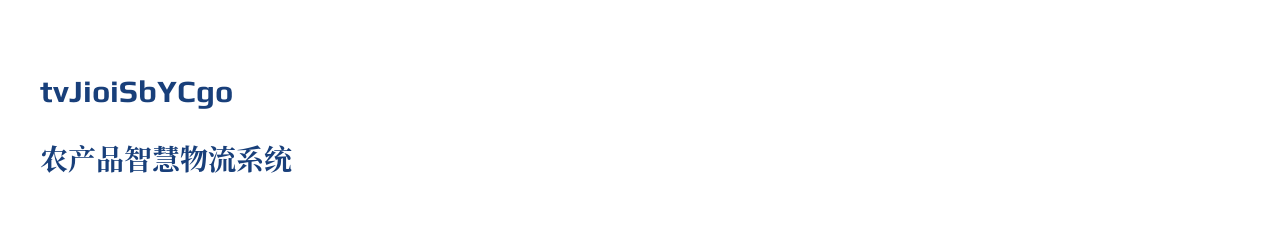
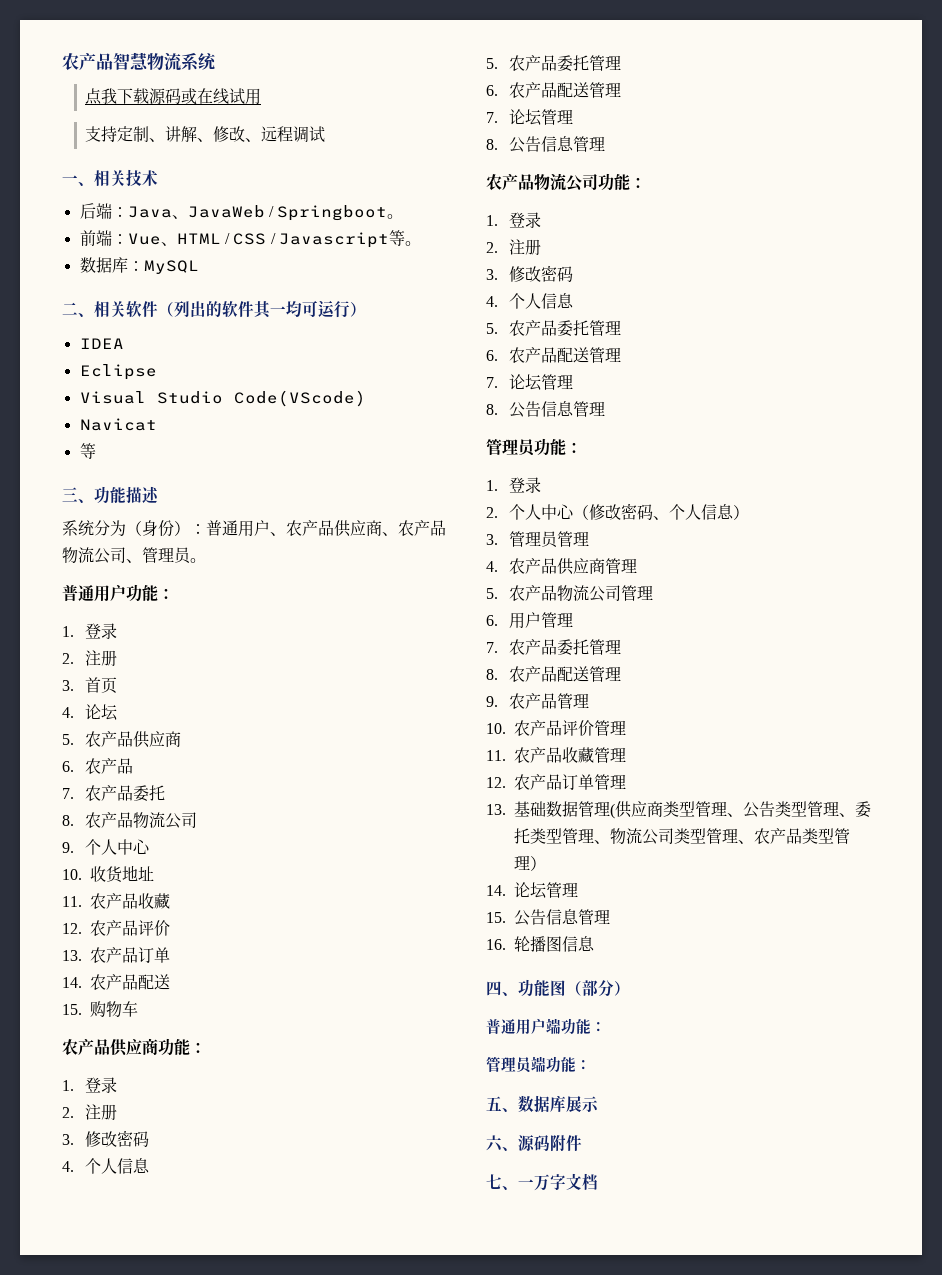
[40,80,233,109] tvJioiSbYCgo // -> (61, 62) none
(294, 159) none -> [85,88,262,105] [85,126,326,143] [62,169,158,187] [79,203,404,221] [79,230,421,248] [79,257,199,274] [62,300,366,319] [79,338,124,349] [79,364,157,380] [79,390,366,407] [79,418,157,431] [79,443,96,459] [62,486,159,504] [62,520,446,537] [62,547,206,564] [62,584,174,602] [62,623,118,639] [62,650,118,666] [62,677,118,694] [62,704,119,721] [62,731,182,748] [62,758,134,775] [62,785,166,802] [62,812,198,829] [62,839,151,855] [62,865,154,883] [62,893,170,910] [62,920,170,937] [62,947,170,964] [62,974,170,991] [62,1001,138,1018] [61,1038,206,1057] [62,1077,118,1093] [62,1104,118,1120] [62,1130,150,1147] [62,1158,151,1174] [486,55,622,72] [486,82,622,99] [486,109,574,126] [486,136,606,153] [485,173,646,192] [486,212,542,228] [486,239,542,255] [486,265,574,282] [486,293,575,309] [486,320,622,337] [486,347,622,364] [486,374,574,391] [486,401,606,418] [486,438,582,457] [486,477,542,493] [486,503,750,520] [486,531,590,548] [486,558,638,575] [486,585,654,602] [486,612,574,629] [486,639,622,656] [486,666,622,683] [486,693,590,710] [486,720,626,737] [486,747,626,764] [486,774,626,791] [486,801,871,819] [514,828,850,845] [514,855,546,871] [486,882,578,899] [486,909,610,926] [486,936,595,952] [486,979,630,997] [486,1018,606,1035] [486,1056,591,1074] [486,1095,599,1113] [486,1134,582,1152] [486,1173,598,1191] // 点我下载源码或在线试用 // 支持定制、讲解、修改、远程调试 // 一、相关技术 // 后端：Java、JavaWeb / Springboot。 // 前端：Vue、HTML / CSS / Javascript等。 // 数据库：MySQL // 二、相关软件（列出的软件其一均可运行） // IDEA // Eclipse // Visual Studio Code(VScode) // Navicat // 等 // 三、功能描述 // 系统分为（身份）：普通用户、农产品供应商、农产品物流公司、管理员。 // 普通用户功能： // 1.登录 // 2.注册 // 3.首页 // 4.论坛 // 5.农产品供应商 // 6.农产品 // 7.农产品委托 // 8.农产品物流公司 // 9.个人中心 // 10.收货地址 // 11.农产品收藏 // 12.农产品评价 // 13.农产品订单 // 14.农产品配送 // 15.购物车 // 农产品供应商功能： // 1.登录 // 2.注册 // 3.修改密码 // 4.个人信息 // 5.农产品委托管理 // 6.农产品配送管理 // 7.论坛管理 // 8.公告信息管理 // 农产品物流公司功能： // 1.登录 // 2.注册 // 3.修改密码 // 4.个人信息 // 5.农产品委托管理 // 6.农产品配送管理 // 7.论坛管理 // 8.公告信息管理 // 管理员功能： // 1.登录 // 2.个人中心（修改密码、个人信息） // 3.管理员管理 // 4.农产品供应商管理 // 5.农产品物流公司管理 // 6.用户管理 // 7.农产品委托管理 // 8.农产品配送管理 // 9.农产品管理 // 10.农产品评价管理 // 11.农产品收藏管理 // 12.农产品订单管理 // 13.基础数据管理(供应商类型管理、公告类型管理、委托类型管理、物流公司类型管理、农产品类型管理） // 14.论坛管理 // 15.公告信息管理 // 16.轮播图信息 // 四、功能图（部分） // 普通用户端功能： // 管理员端功能： // 五、数据库展示 // 六、源码附件 // 七、一万字文档

